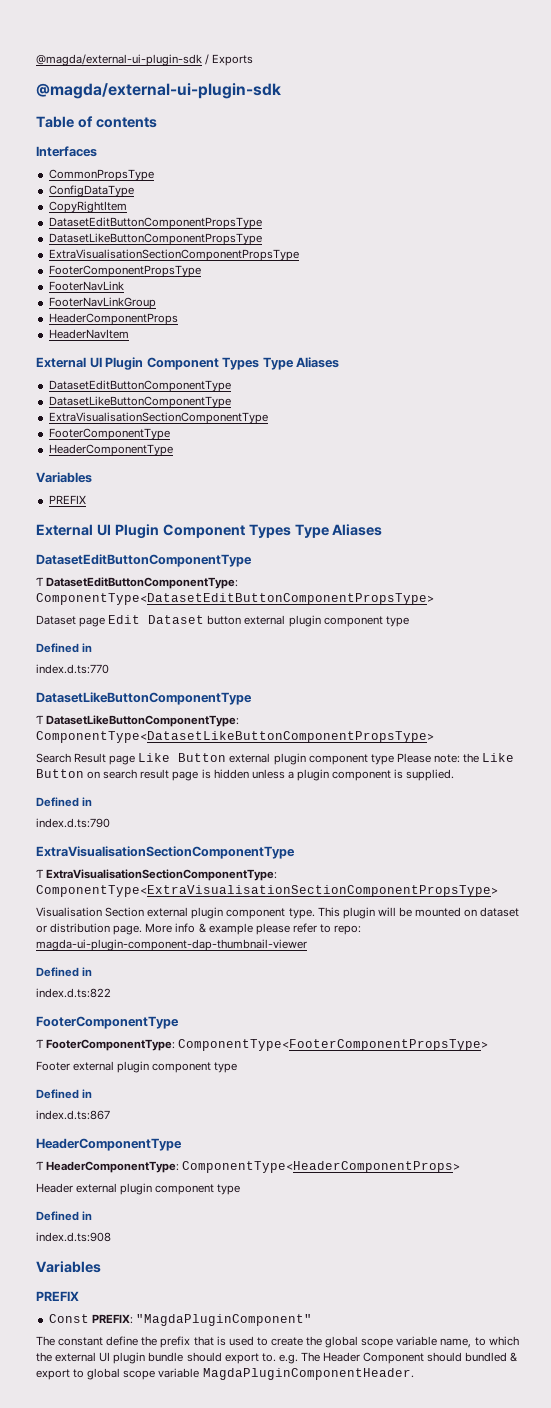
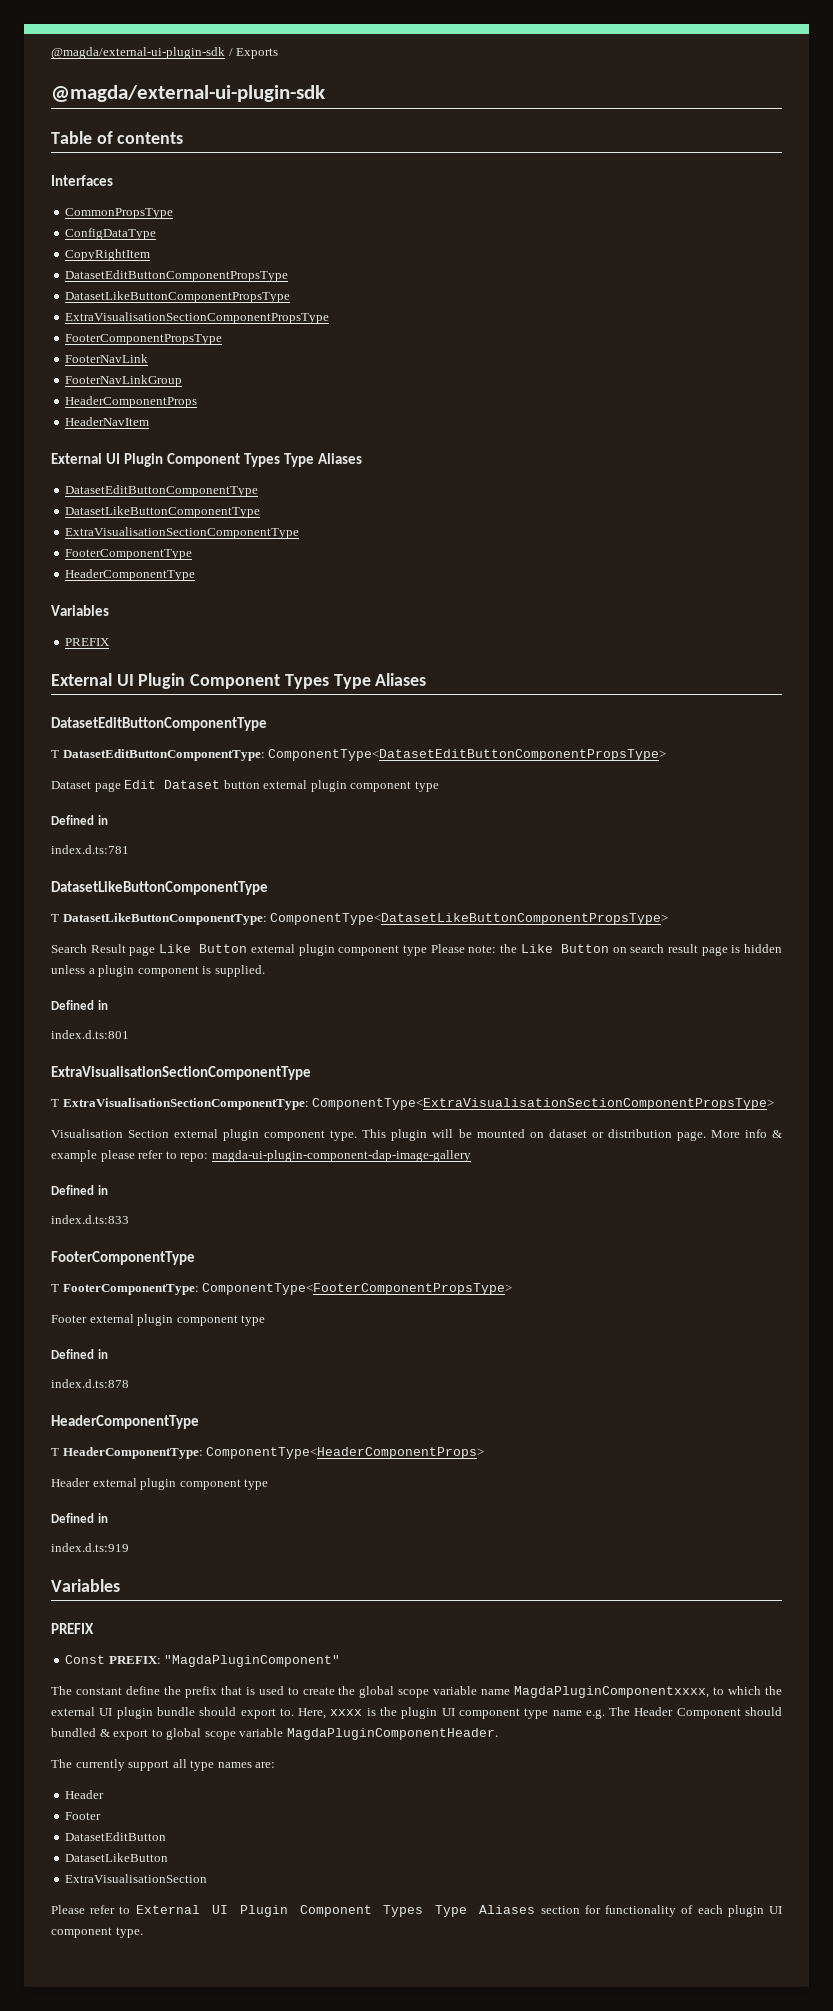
[36,664,109,674] index.d.ts:770 -> [51,845,129,854] index.d.ts:781
[36,818,110,828] index.d.ts:790 -> [51,1030,129,1039] index.d.ts:801
[36,939,307,951] [36,967,93,977] [36,988,111,998] magda-ui-plugin-component-dap-thumbnail-viewer // Defined in // index.d.ts:822 -> [211,1150,471,1162] [51,1185,108,1195] [51,1215,129,1224] magda-ui-plugin-component-dap-image-gallery // Defined in // index.d.ts:833
[36,1110,110,1120] index.d.ts:867 -> [51,1379,129,1388] index.d.ts:878
[36,1232,111,1242] index.d.ts:908 -> [51,1543,129,1552] index.d.ts:919
[440,1338,472,1348] name, -> [481,1686,710,1698] name MagdaPluginComponentxxxx,
(276, 1357) none -> [298,1707,582,1719] Here, xxxx is the plugin UI component type name
(414, 1374) none -> [51,1759,276,1771] [65,1790,105,1799] [65,1812,102,1820] [65,1832,167,1841] [65,1853,169,1862] [65,1874,208,1883] [51,1905,782,1917] [51,1927,143,1938] // The currently support all type names are: // Header // Footer // DatasetEditButton // DatasetLikeButton // ExtraVisualisationSection // Please refer to External UI Plugin Component Types Type Aliases section for functionality of each plugin UI component type.

